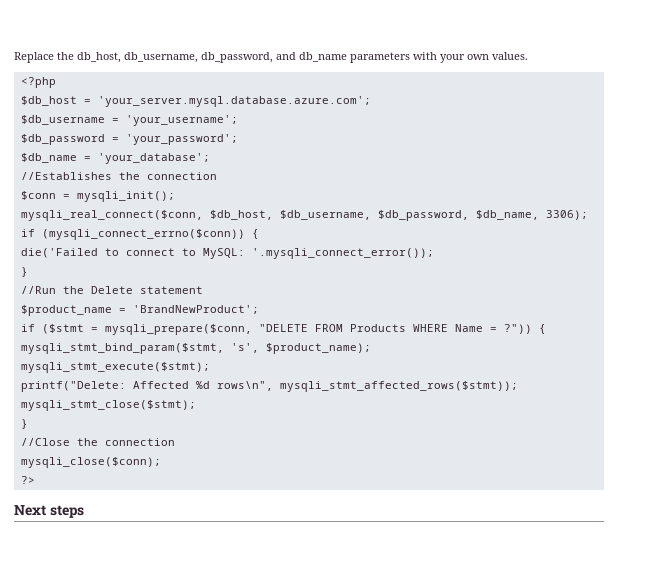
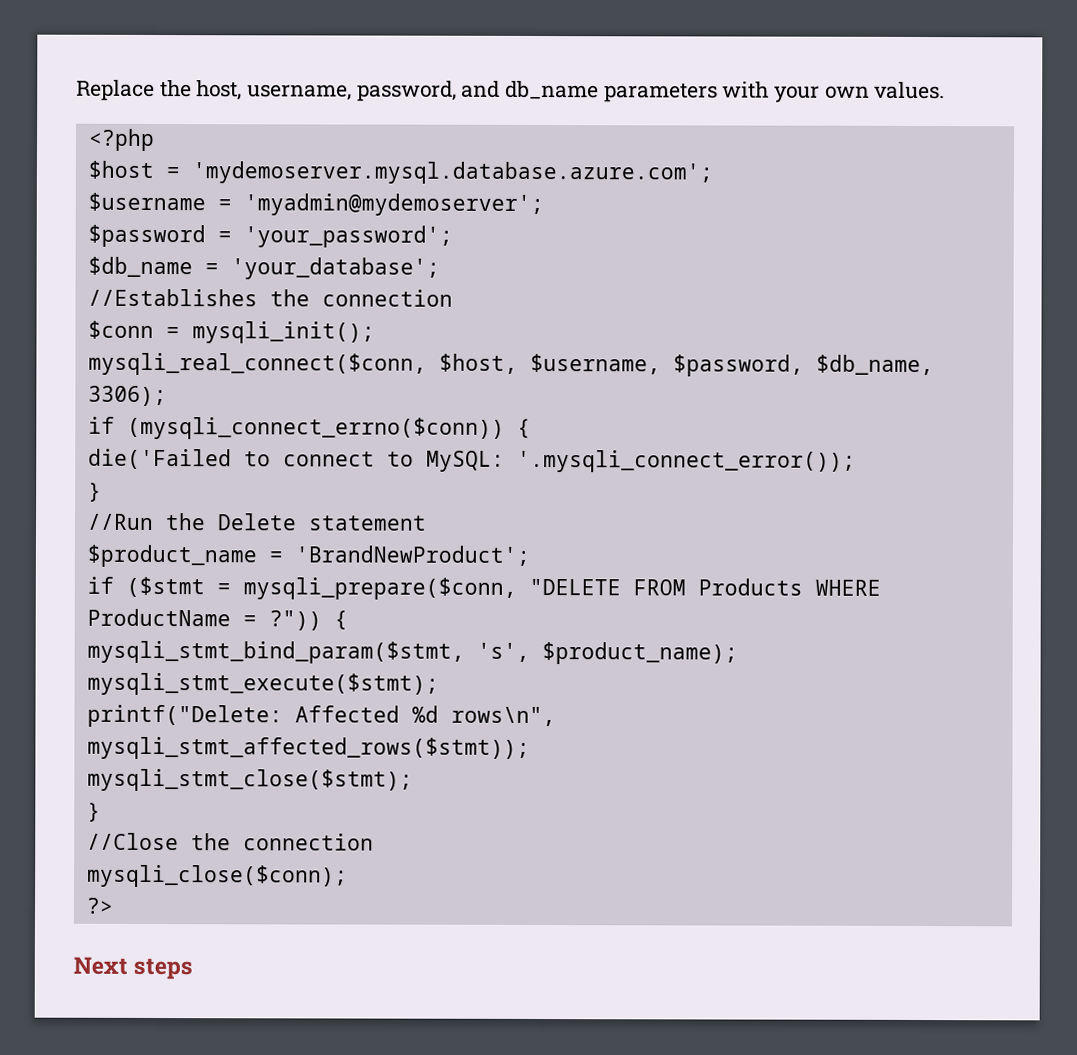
[77,52,273,63] db_host, db_username, db_password, -> [196,80,457,102] host, username, password,
[20,96,371,107] [20,115,238,126] [20,134,105,145] $db_host = 'your_server.mysql.database.azure.com'; // $db_username = 'your_username'; // $db_password -> [87,160,713,185] [87,192,544,217] [87,224,206,248] $host = 'mydemoserver.mysql.database.azure.com'; // $username = 'myadmin@mydemoserver'; // $password
[209,210,469,221] $db_host, $db_username, $db_password, -> [438,353,804,377] $host, $username, $password,
[454,324,483,332] Name -> [86,608,231,627] ProductName

